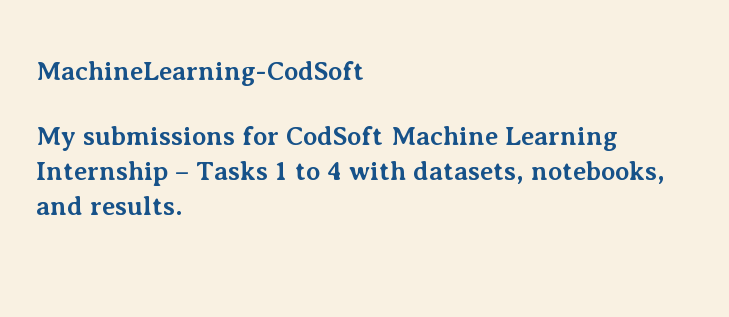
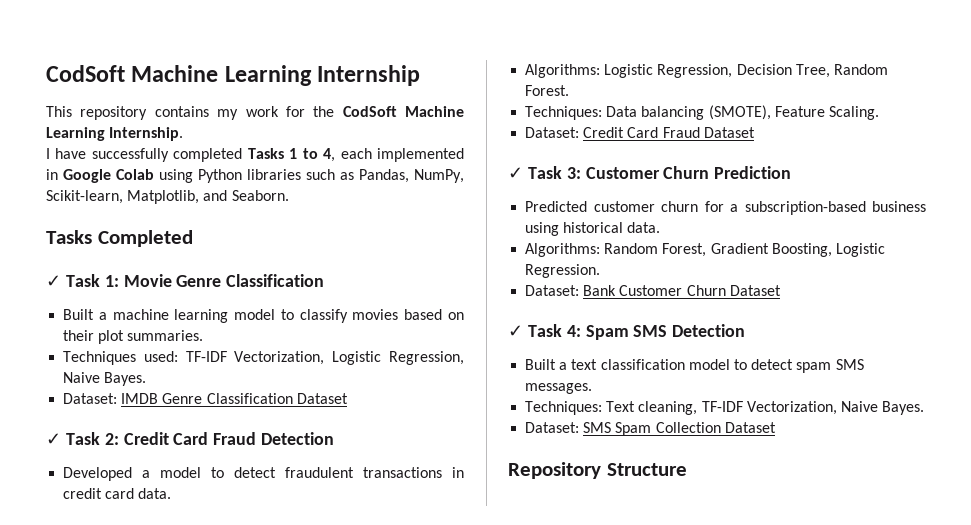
[36,61,364,86] [36,126,280,151] MachineLearning-CodSoft // My submissions for -> (46, 73) none
[175,161,666,184] [36,196,184,215] – Tasks 1 to 4 with datasets, notebooks, and results. -> [46,106,464,120] [46,127,184,141] [46,148,465,162] [46,169,464,183] [46,190,289,204] [46,230,193,247] [46,274,325,287] [63,309,464,323] [63,330,204,344] [63,351,464,365] [63,372,147,386] [63,393,348,404] [46,432,335,445] [63,467,464,481] [63,488,172,499] [525,64,888,78] [525,85,570,96] [525,105,879,120] [525,127,755,138] [508,166,792,179] [525,201,926,215] [525,222,661,236] [525,243,885,257] [525,264,601,278] [525,285,781,296] [508,324,746,340] [525,359,864,373] [525,383,593,394] [525,401,925,415] [525,422,776,436] [508,462,687,479] // This repository contains my work for the CodSoft Machine Learning Internship. // I have successfully completed Tasks 1 to 4, each implemented in Google Colab using Python libraries such as Pandas, NumPy, Scikit-learn, Matplotlib, and Seaborn. // Tasks Completed // ✓ Task 1: Movie Genre Classification // Built a machine learning model to classify movies based on their plot summaries. // Techniques used: TF-IDF Vectorization, Logistic Regression, Naive Bayes. // Dataset: IMDB Genre Classification Dataset // ✓ Task 2: Credit Card Fraud Detection // Developed a model to detect fraudulent transactions in credit card data. // Algorithms: Logistic Regression, Decision Tree, Random Forest. // Techniques: Data balancing (SMOTE), Feature Scaling. // Dataset: Credit Card Fraud Dataset // ✓ Task 3: Customer Churn Prediction // Predicted customer churn for a subscription-based business using historical data. // Algorithms: Random Forest, Gradient Boosting, Logistic Regression. // Dataset: Bank Customer Churn Dataset // ✓ Task 4: Spam SMS Detection // Built a text classification model to detect spam SMS messages. // Techniques: Text cleaning, TF-IDF Vectorization, Naive Bayes. // Dataset: SMS Spam Collection Dataset // Repository Structure

